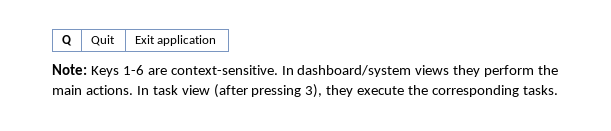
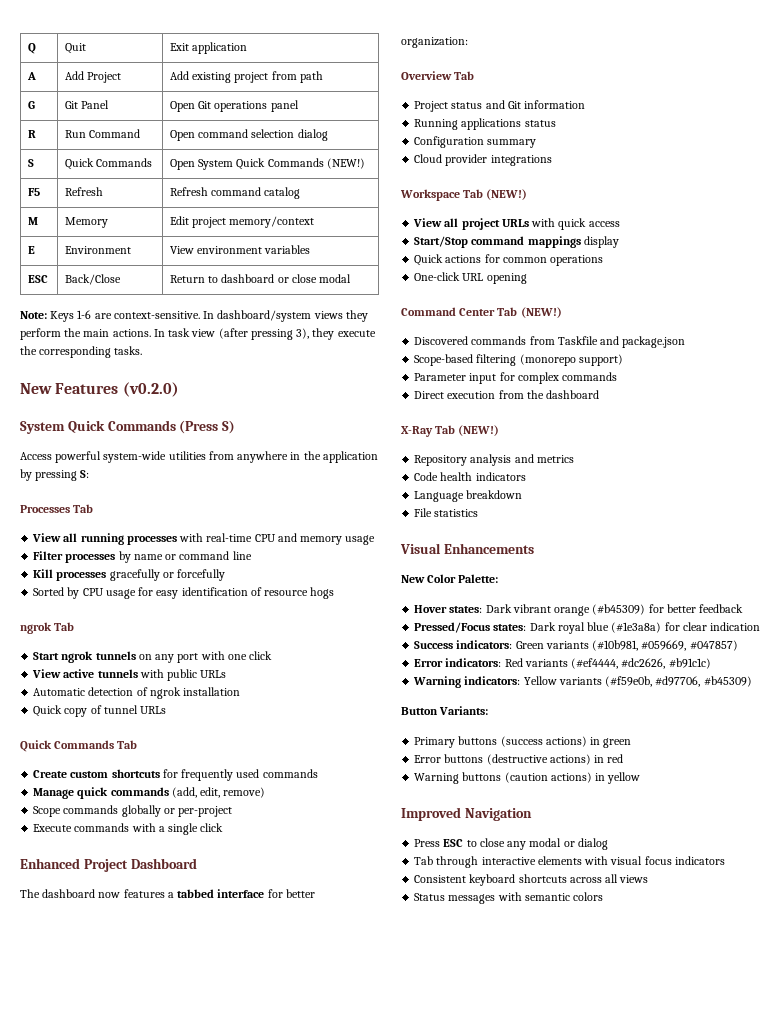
(217, 40) none -> [27,72,37,80] [65,71,122,83] [170,71,323,83] [28,101,36,109] [65,100,110,109] [170,100,299,112] [28,130,37,138] [65,129,141,138] [170,129,328,141] [28,159,35,167] [65,158,153,170] [170,158,365,170] [28,188,41,196] [65,187,104,196] [170,187,301,199] [28,217,39,225] [65,217,109,228] [170,216,315,228] [28,246,36,254] [65,246,132,254] [170,245,311,254] [28,275,49,283] [65,274,122,285] [170,274,352,283] // A | Add Project | Add existing project from path // G | Git Panel | Open Git operations panel // R | Run Command | Open command selection dialog // S | Quick Commands | Open System Quick Commands (NEW!) // F5 | Refresh | Refresh command catalog // M | Memory | Edit project memory/context // E | Environment | View environment variables // ESC | Back/Close | Return to dashboard or close modal
(558, 90) none -> [20,382,179,397] [20,420,236,434] [20,451,378,463] [20,469,90,481] [20,504,94,513] [32,533,376,545] [33,551,252,563] [33,569,226,581] [33,587,335,599] [20,622,75,634] [33,651,273,663] [32,669,227,681] [33,687,241,699] [33,705,167,717] [20,740,138,752] [33,769,318,781] [33,787,266,799] [33,805,233,817] [33,823,224,835] [20,858,197,872] [20,889,315,898] [401,37,468,48] [401,71,475,80] [414,100,586,112] [414,118,556,130] [414,136,537,148] [414,154,552,166] [400,189,528,201] [413,218,620,230] [414,236,619,248] [414,254,604,266] [414,272,527,284] [401,307,562,318] [414,336,686,348] [414,354,623,366] [414,372,618,384] [414,390,600,399] [401,425,500,437] [414,454,574,466] [414,472,526,481] [414,490,523,502] [414,508,479,517] [400,543,534,554] [401,574,499,583] [414,604,744,616] [414,622,761,634] [414,640,738,651] [414,658,711,669] [413,676,752,688] [401,706,489,715] [414,736,632,748] [414,754,624,765] [414,772,641,784] [401,807,532,821] [414,838,608,850] [414,856,725,868] [414,874,649,886] [414,892,604,904] // New Features (v0.2.0) // System Quick Commands (Press S) // Access powerful system-wide utilities from anywhere in the application by pressing S: // Processes Tab // View all running processes with real-time CPU and memory usage // Filter processes by name or command line // Kill processes gracefully or forcefully // Sorted by CPU usage for easy identification of resource hogs // ngrok Tab // Start ngrok tunnels on any port with one click // View active tunnels with public URLs // Automatic detection of ngrok installation // Quick copy of tunnel URLs // Quick Commands Tab // Create custom shortcuts for frequently used commands // Manage quick commands (add, edit, remove) // Scope commands globally or per-project // Execute commands with a single click // Enhanced Project Dashboard // The dashboard now features a tabbed interface for better organization: // Overview Tab // Project status and Git information // Running applications status // Configuration summary // Cloud provider integrations // Workspace Tab (NEW!) // View all project URLs with quick access // Start/Stop command mappings display // Quick actions for common operations // One-click URL opening // Command Center Tab (NEW!) // Discovered commands from Taskfile and package.json // Scope-based filtering (monorepo support) // Parameter input for complex commands // Direct execution from the dashboard // X-Ray Tab (NEW!) // Repository analysis and metrics // Code health indicators // Language breakdown // File statistics // Visual Enhancements // New Color Palette: // Hover states: Dark vibrant orange (#b45309) for better feedback // Pressed/Focus states: Dark royal blue (#1e3a8a) for clear indication // Success indicators: Green variants (#10b981, #059669, #047857) // Error indicators: Red variants (#ef4444, #dc2626, #b91c1c) // Warning indicators: Yellow variants (#f59e0b, #d97706, #b45309) // Button Variants: // Primary buttons (success actions) in green // Error buttons (destructive actions) in red // Warning buttons (caution actions) in yellow // Improved Navigation // Press ESC to close any modal or dialog // Tab through interactive elements with visual focus indicators // Consistent keyboard shortcuts across all views // Status messages with semantic colors

